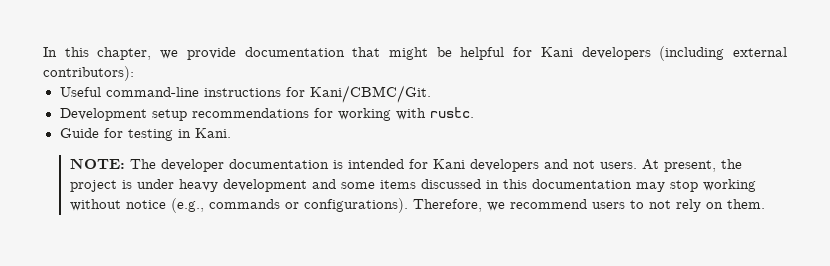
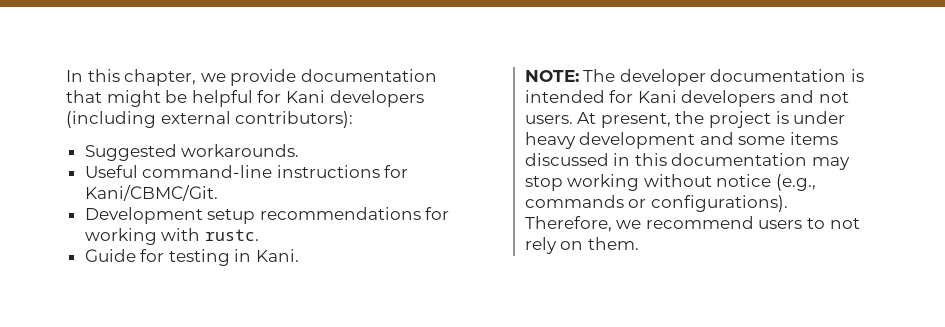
(134, 73) none -> [84,144,300,161] // Suggested workarounds.

